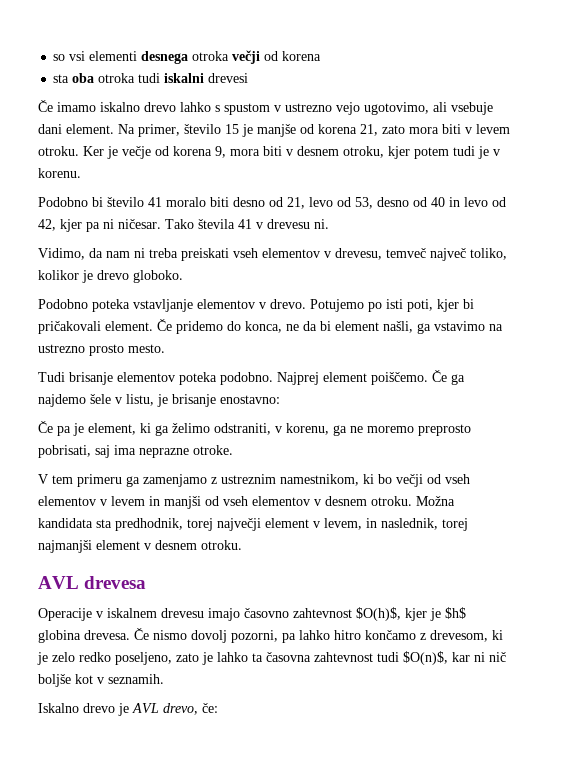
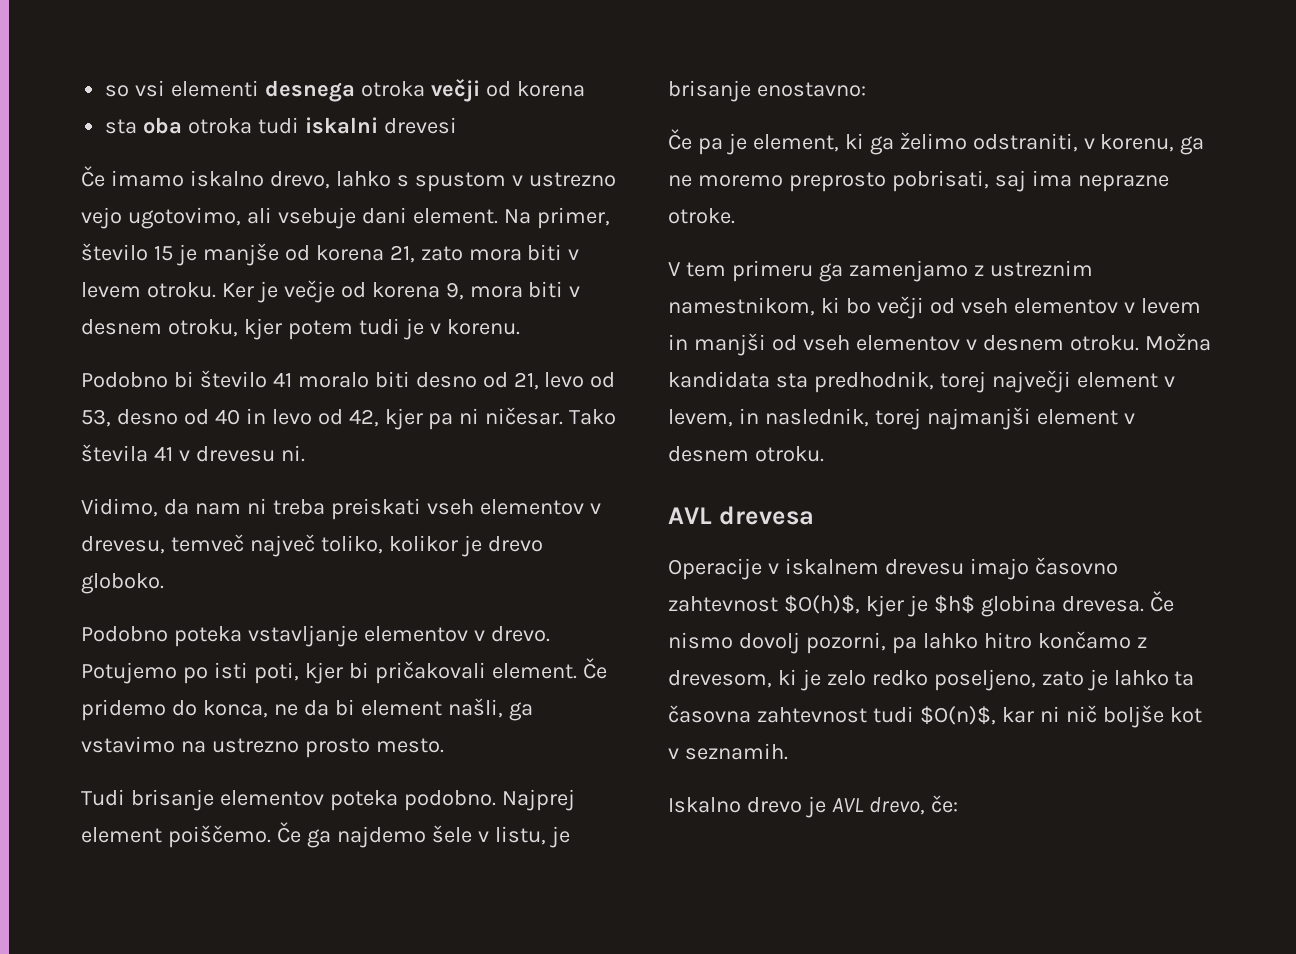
[144,102,176,112] drevo -> [269,171,330,189] drevo,

